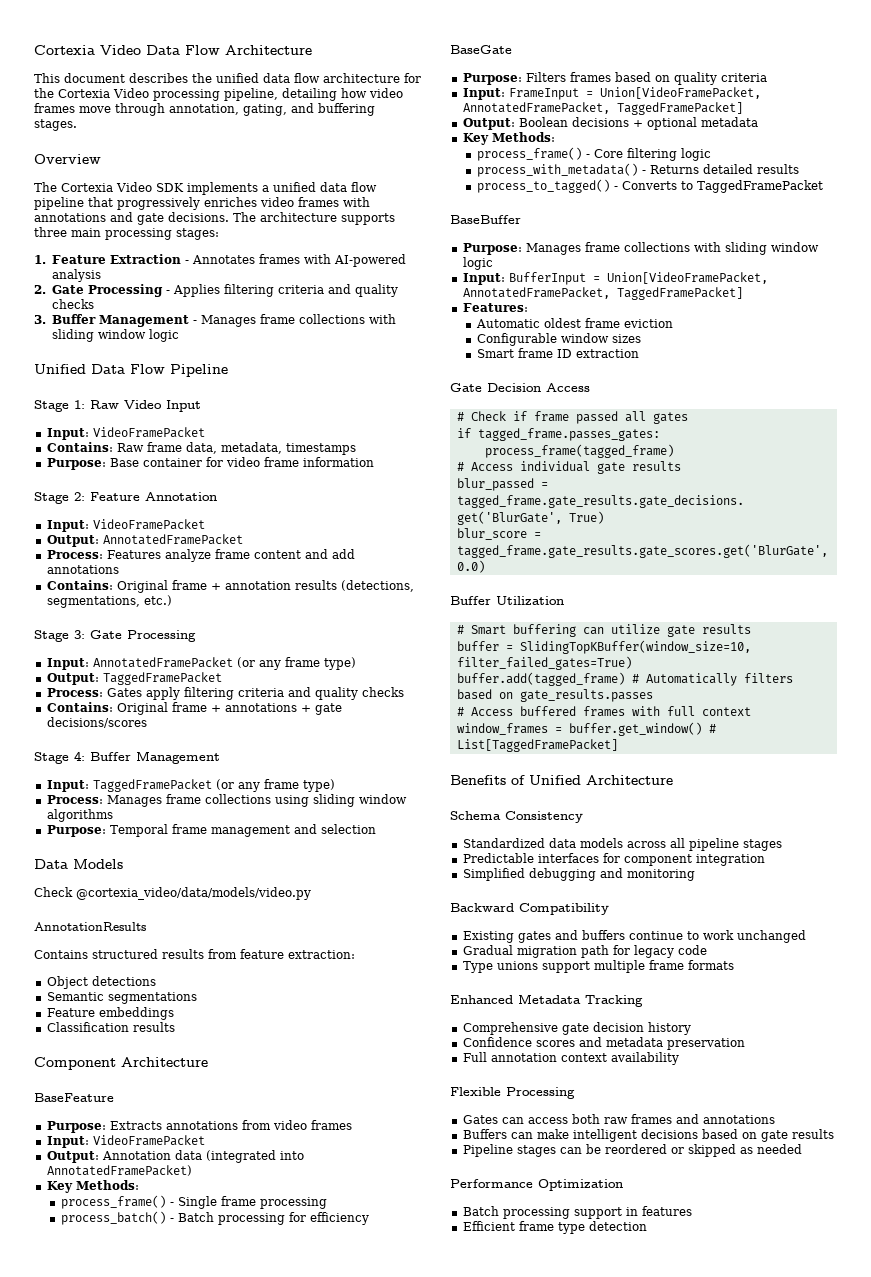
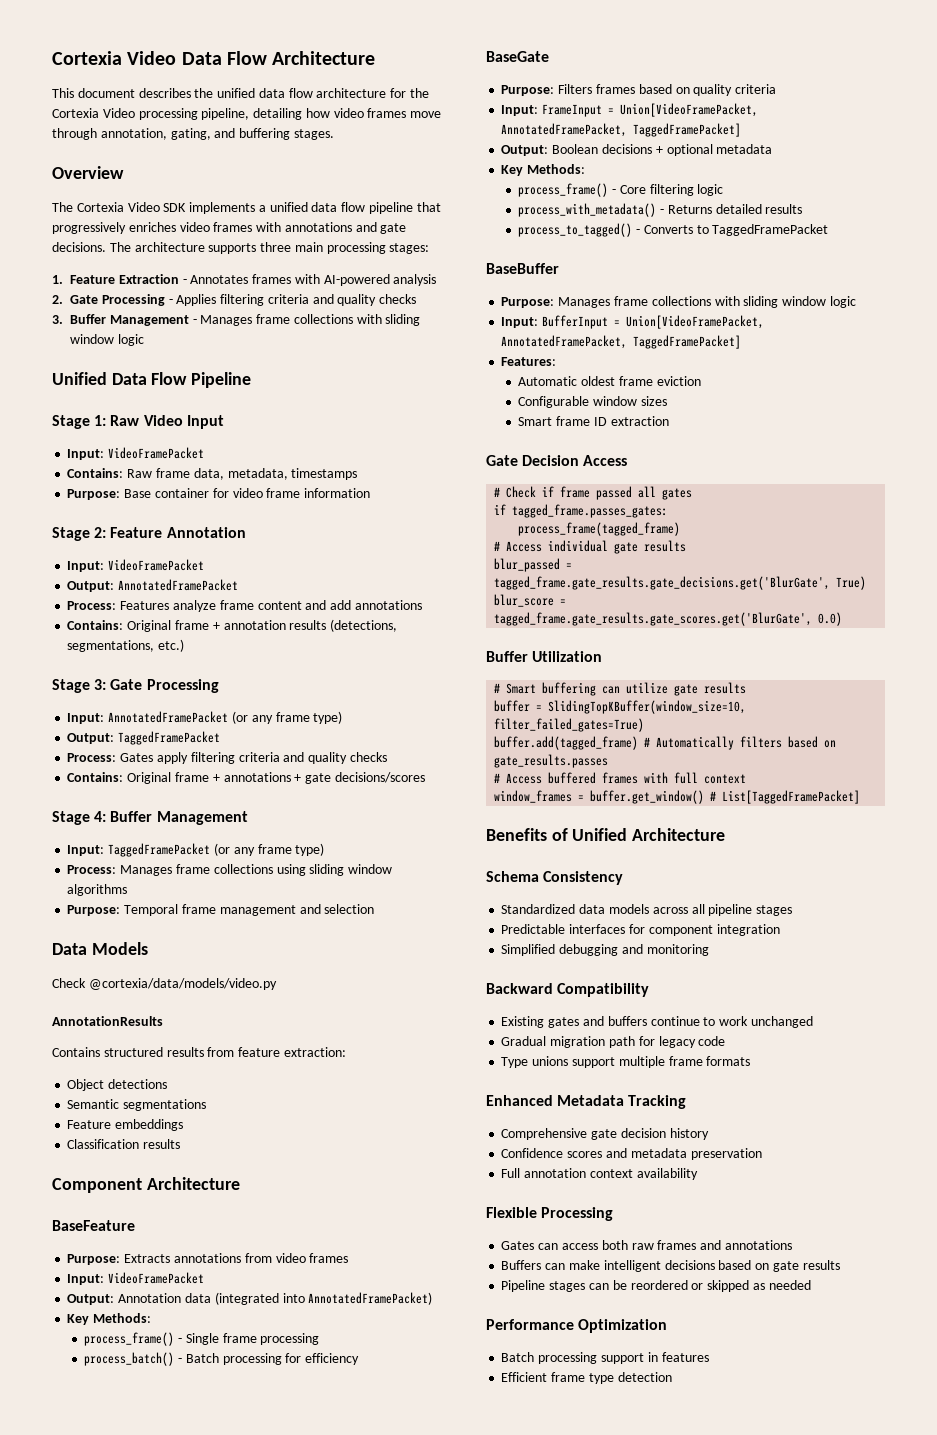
[76,887,311,900] @cortexia_video/data/models/video.py -> [88,978,277,990] @cortexia/data/models/video.py

